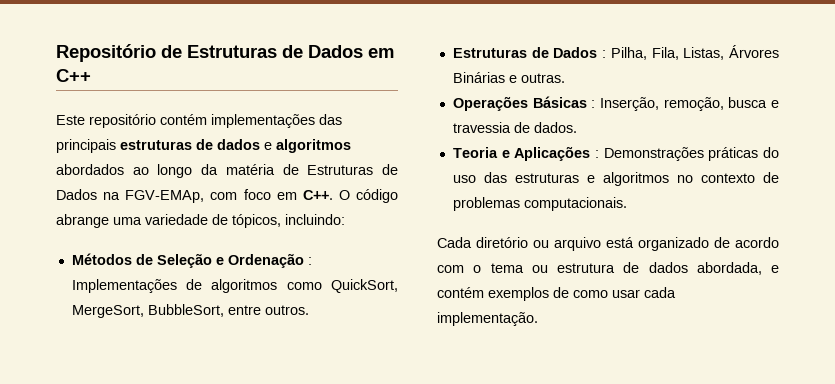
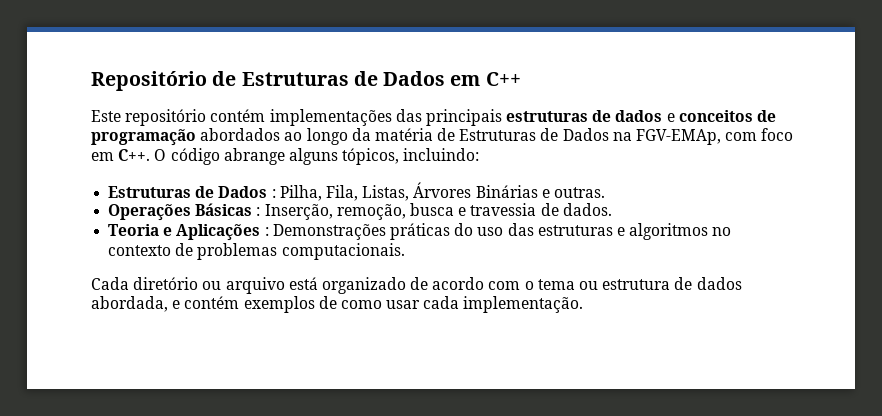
[276,139,351,153] algoritmos -> [678,110,777,122] [91,129,196,146] conceitos de programação
[113,214,228,225] uma variedade de -> [288,148,338,165] alguns
[71,253,312,268] [71,279,398,293] [71,304,309,318] // Métodos de Seleção e Ordenação : Implementações de algoritmos como QuickSort, MergeSort, BubbleSort, entre outros. -> (480, 154) none

